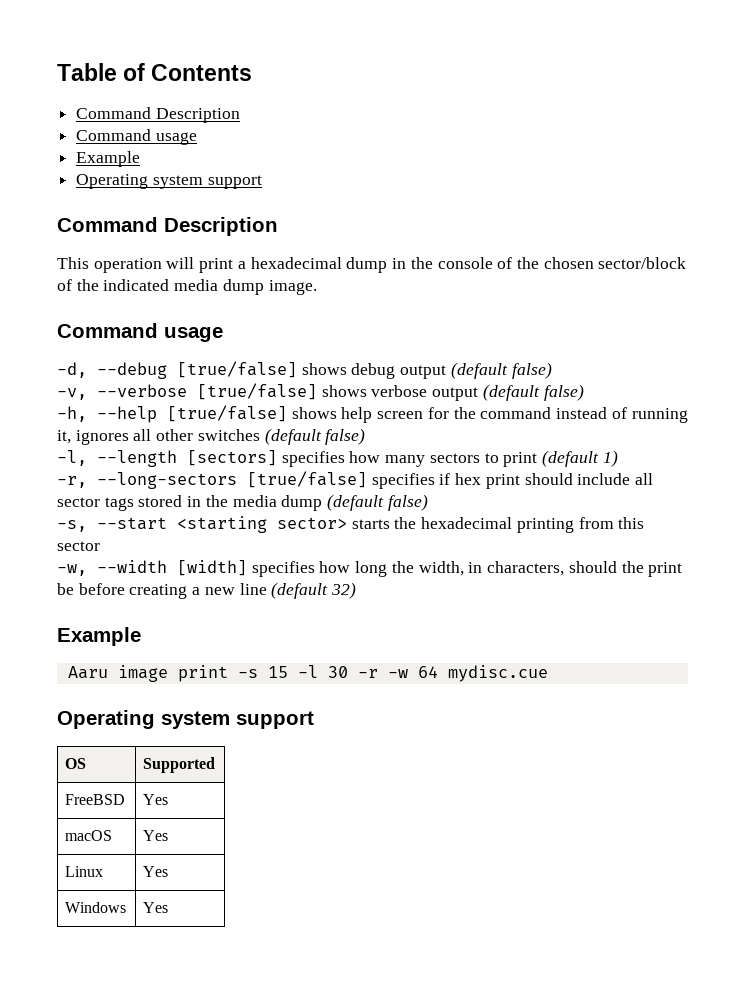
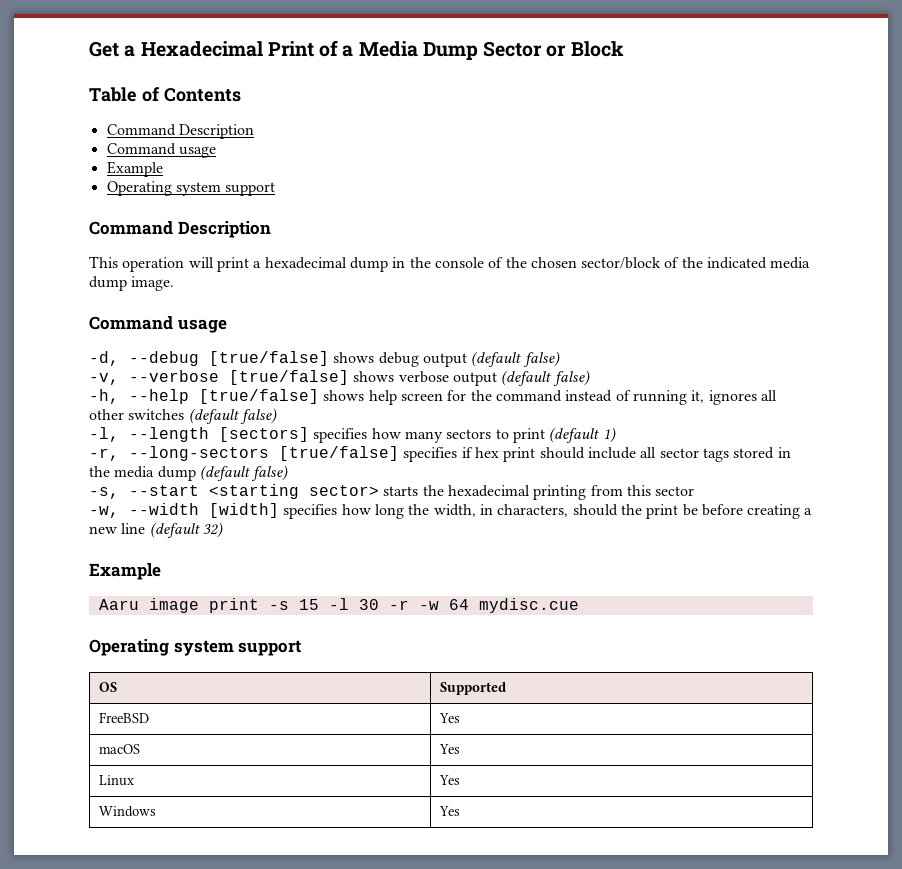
(57, 72) none -> [89,40,624,60] Get a Hexadecimal Print of a Media Dump Sector or Block //

